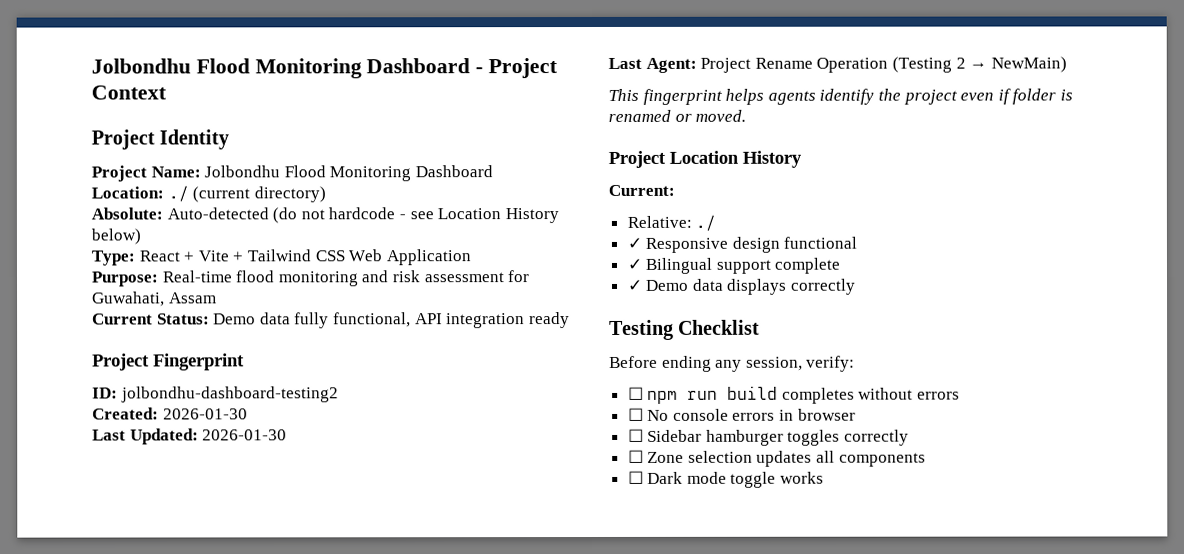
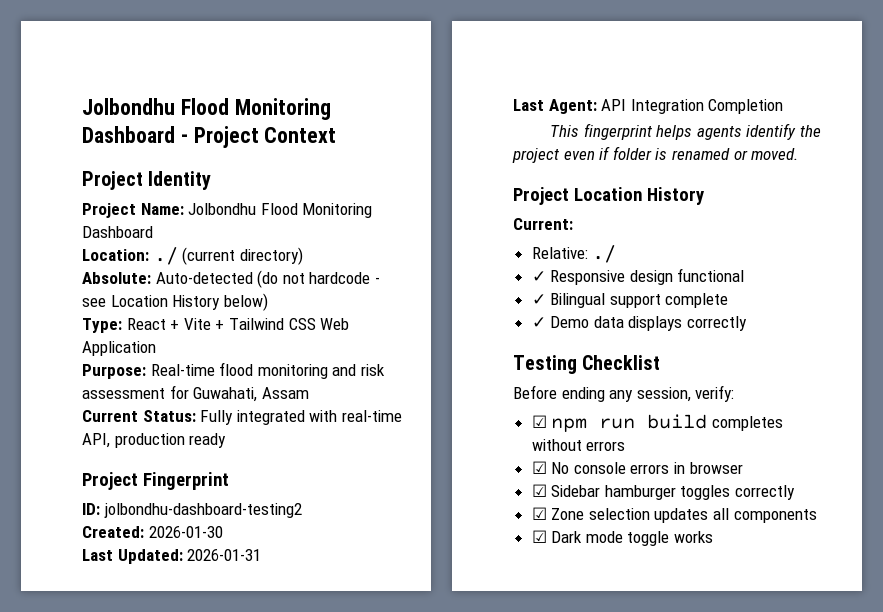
[213,312,526,329] Demo data fully functional, API integration -> [200,410,402,425] [82,433,185,448] Fully integrated with real-time API, production
[202,429,288,441] 2026-01-30 -> [187,549,262,561] 2026-01-31
[700,56,1067,73] Project Rename Operation (Testing 2 → NewMain) -> [601,99,784,114] API Integration Completion
[627,386,644,400] ☐ -> [531,415,547,428] ☑
[627,407,644,421] ☐ -> [531,461,547,474] ☑
[627,428,644,442] ☐ -> [531,484,547,497] ☑
[627,449,644,463] ☐ -> [531,507,547,520] ☑
[627,470,644,484] ☐ -> [531,530,547,543] ☑

